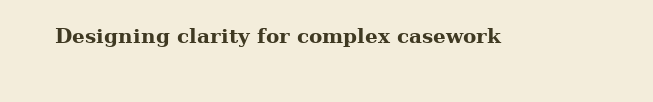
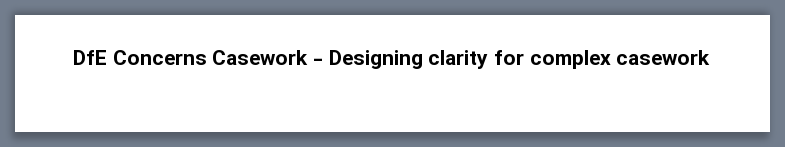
(55, 37) none -> [73,50,324,65] DfE Concerns Casework -

